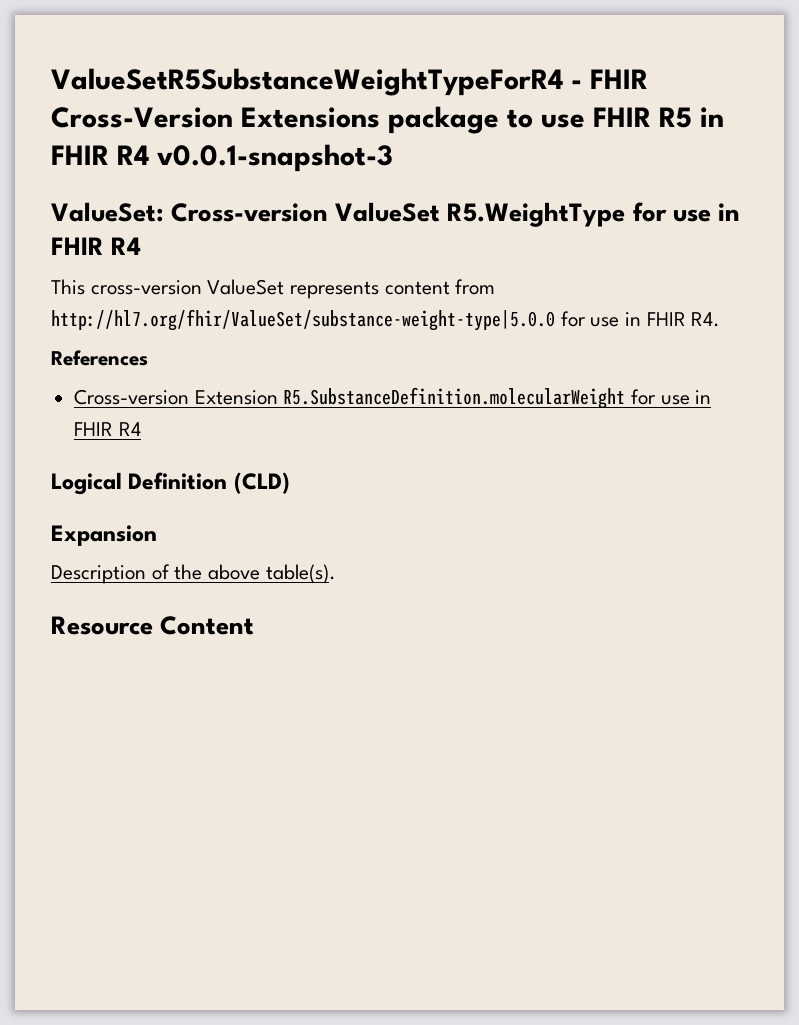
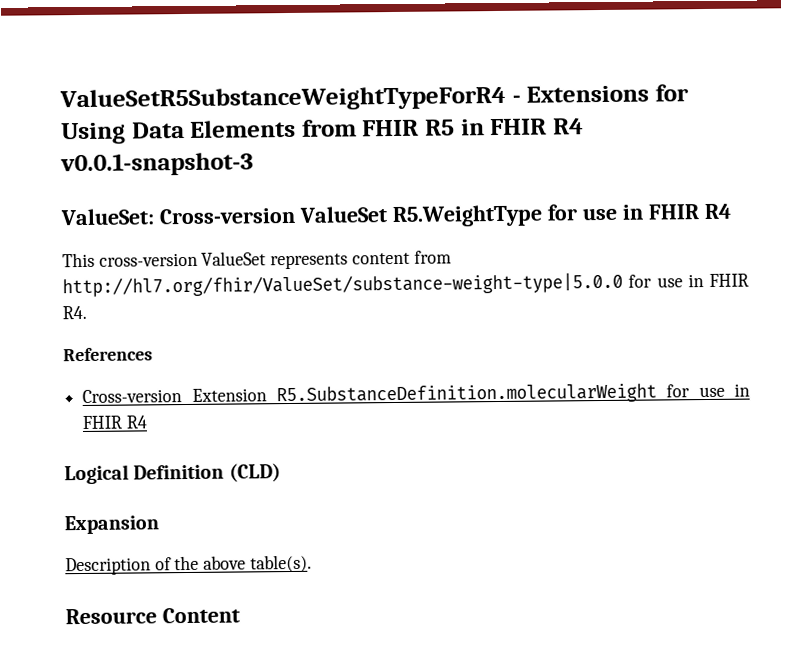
[590,69,648,89] [51,106,585,134] FHIR Cross-Version Extensions package to use -> [526,84,689,103] [61,119,357,145] Extensions for Using Data Elements from

